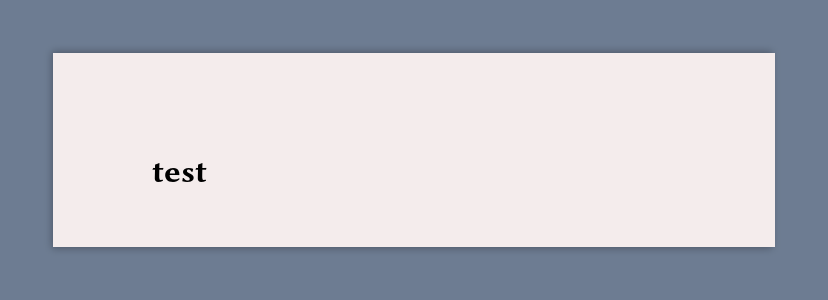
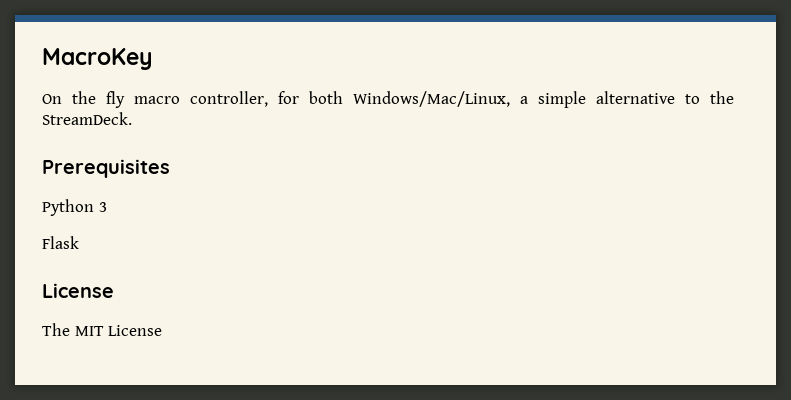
[152,163,207,182] test -> [42,48,153,70] [42,91,734,108] [42,112,132,125] [42,159,170,178] [42,199,107,216] [42,236,79,249] [42,283,114,298] [42,323,163,336] MacroKey // On the fly macro controller, for both Windows/Mac/Linux, a simple alternative to the StreamDeck. // Prerequisites // Python 3 // Flask // License // The MIT License

